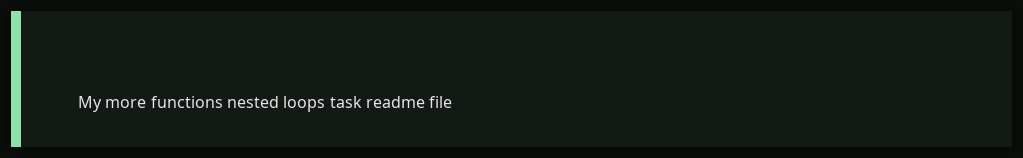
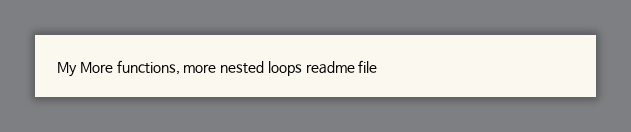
[105,96,223,108] more functions -> [79,60,217,75] More functions, more
[329,96,362,108] task -> (302, 68) none

